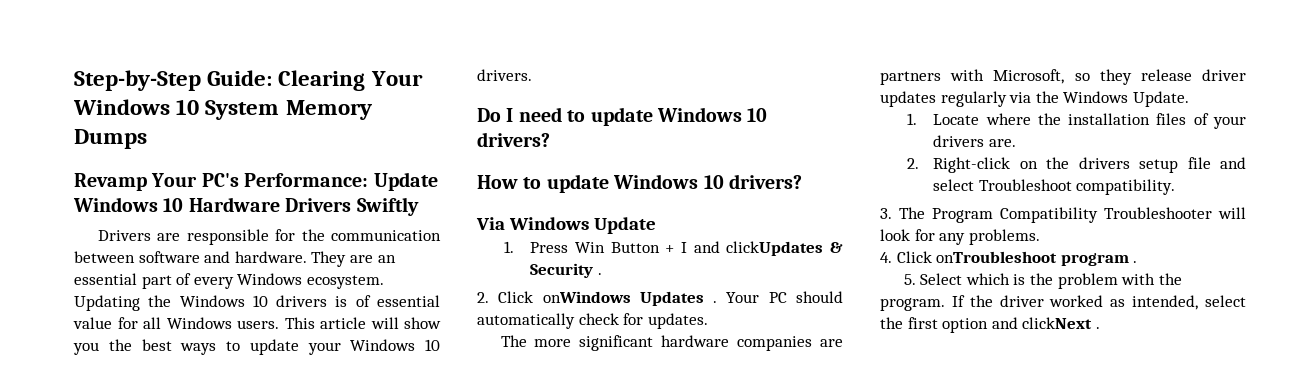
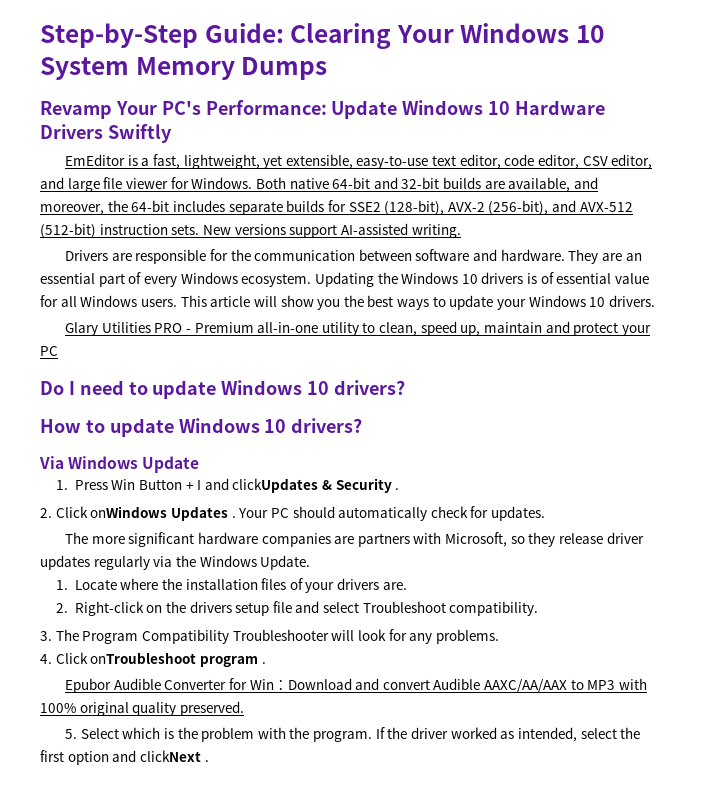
(419, 206) none -> [64,154,653,169] [40,177,599,192] [40,200,633,215] [40,223,461,238] // EmEditor is a fast, lightweight, yet extensible, easy-to-use text editor, code editor, CSV editor, and large file viewer for Windows. Both native 64-bit and 32-bit builds are available, and moreover, the 64-bit includes separate builds for SSE2 (128-bit), AVX-2 (256-bit), and AVX-512 (512-bit) instruction sets. New versions support AI-assisted writing.
(532, 75) none -> [64,321,651,336] [40,346,58,356] // Glary Utilities PRO - Premium all-in-one utility to clean, speed up, maintain and protect your PC
(1138, 262) none -> [64,678,648,693] [40,701,244,716] // Epubor Audible Converter for Win：Download and convert Audible AAXC/AA/AAX to MP3 with 100% original quality preserved.

